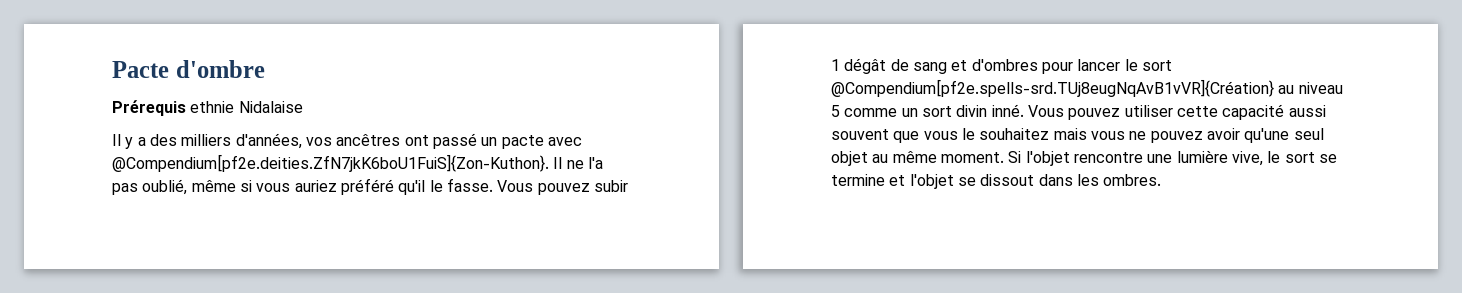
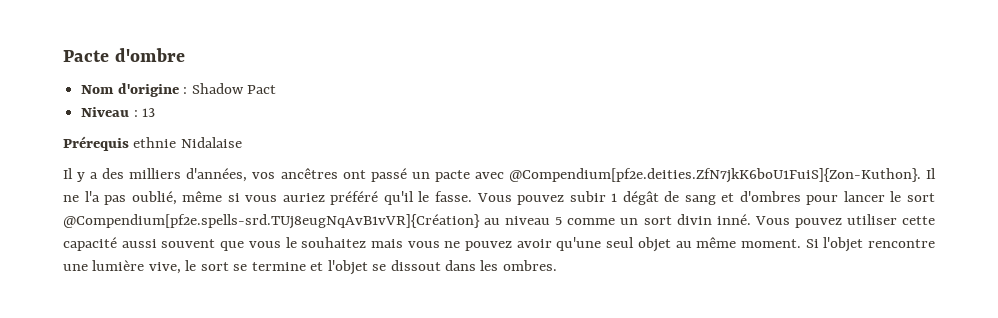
(265, 69) none -> [81,83,276,97] [81,107,156,117] // Nom d'origine : Shadow Pact // Niveau : 13

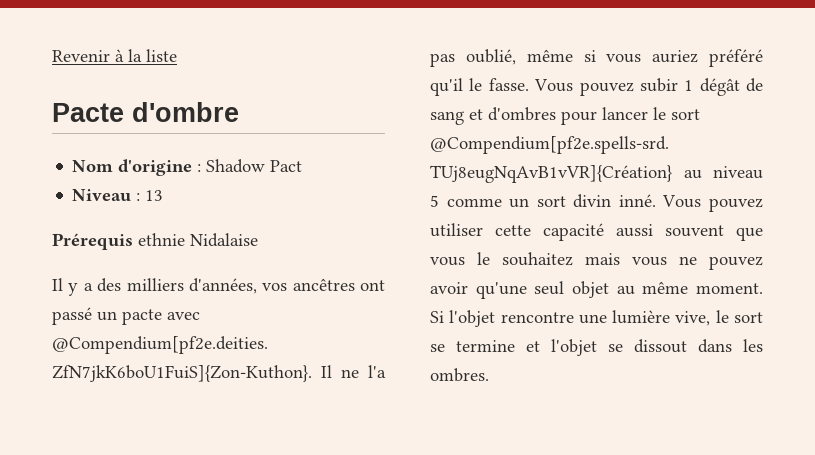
(63, 56) none -> [52,49,177,62] Revenir à la liste //

